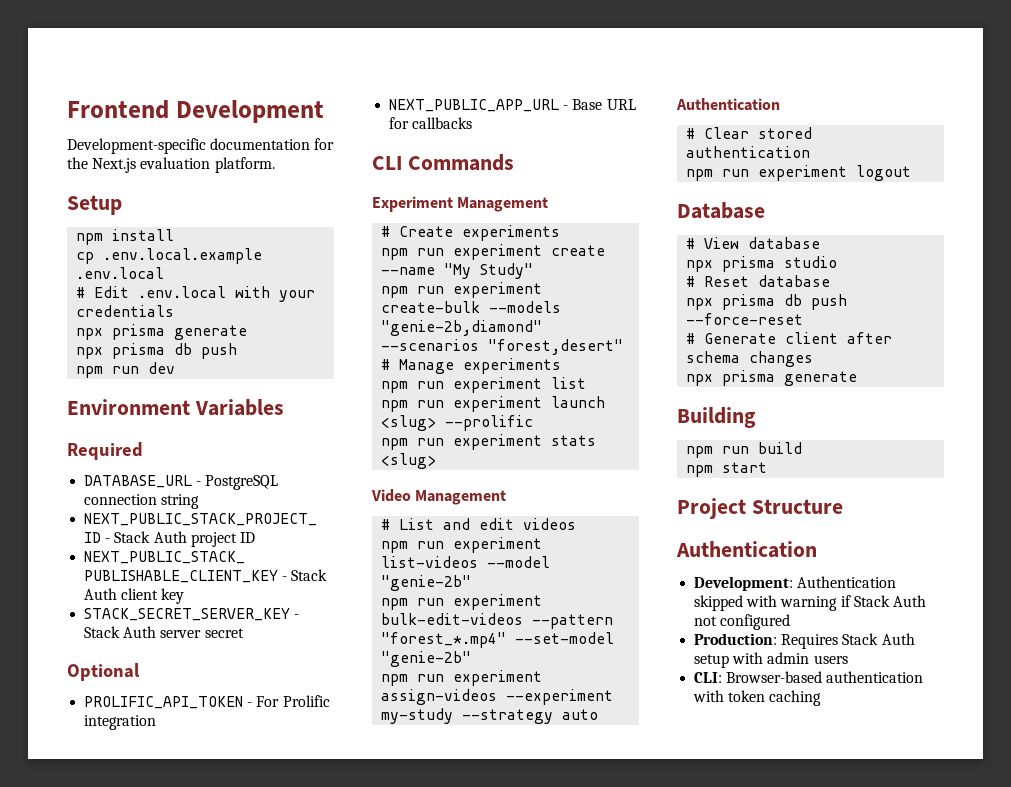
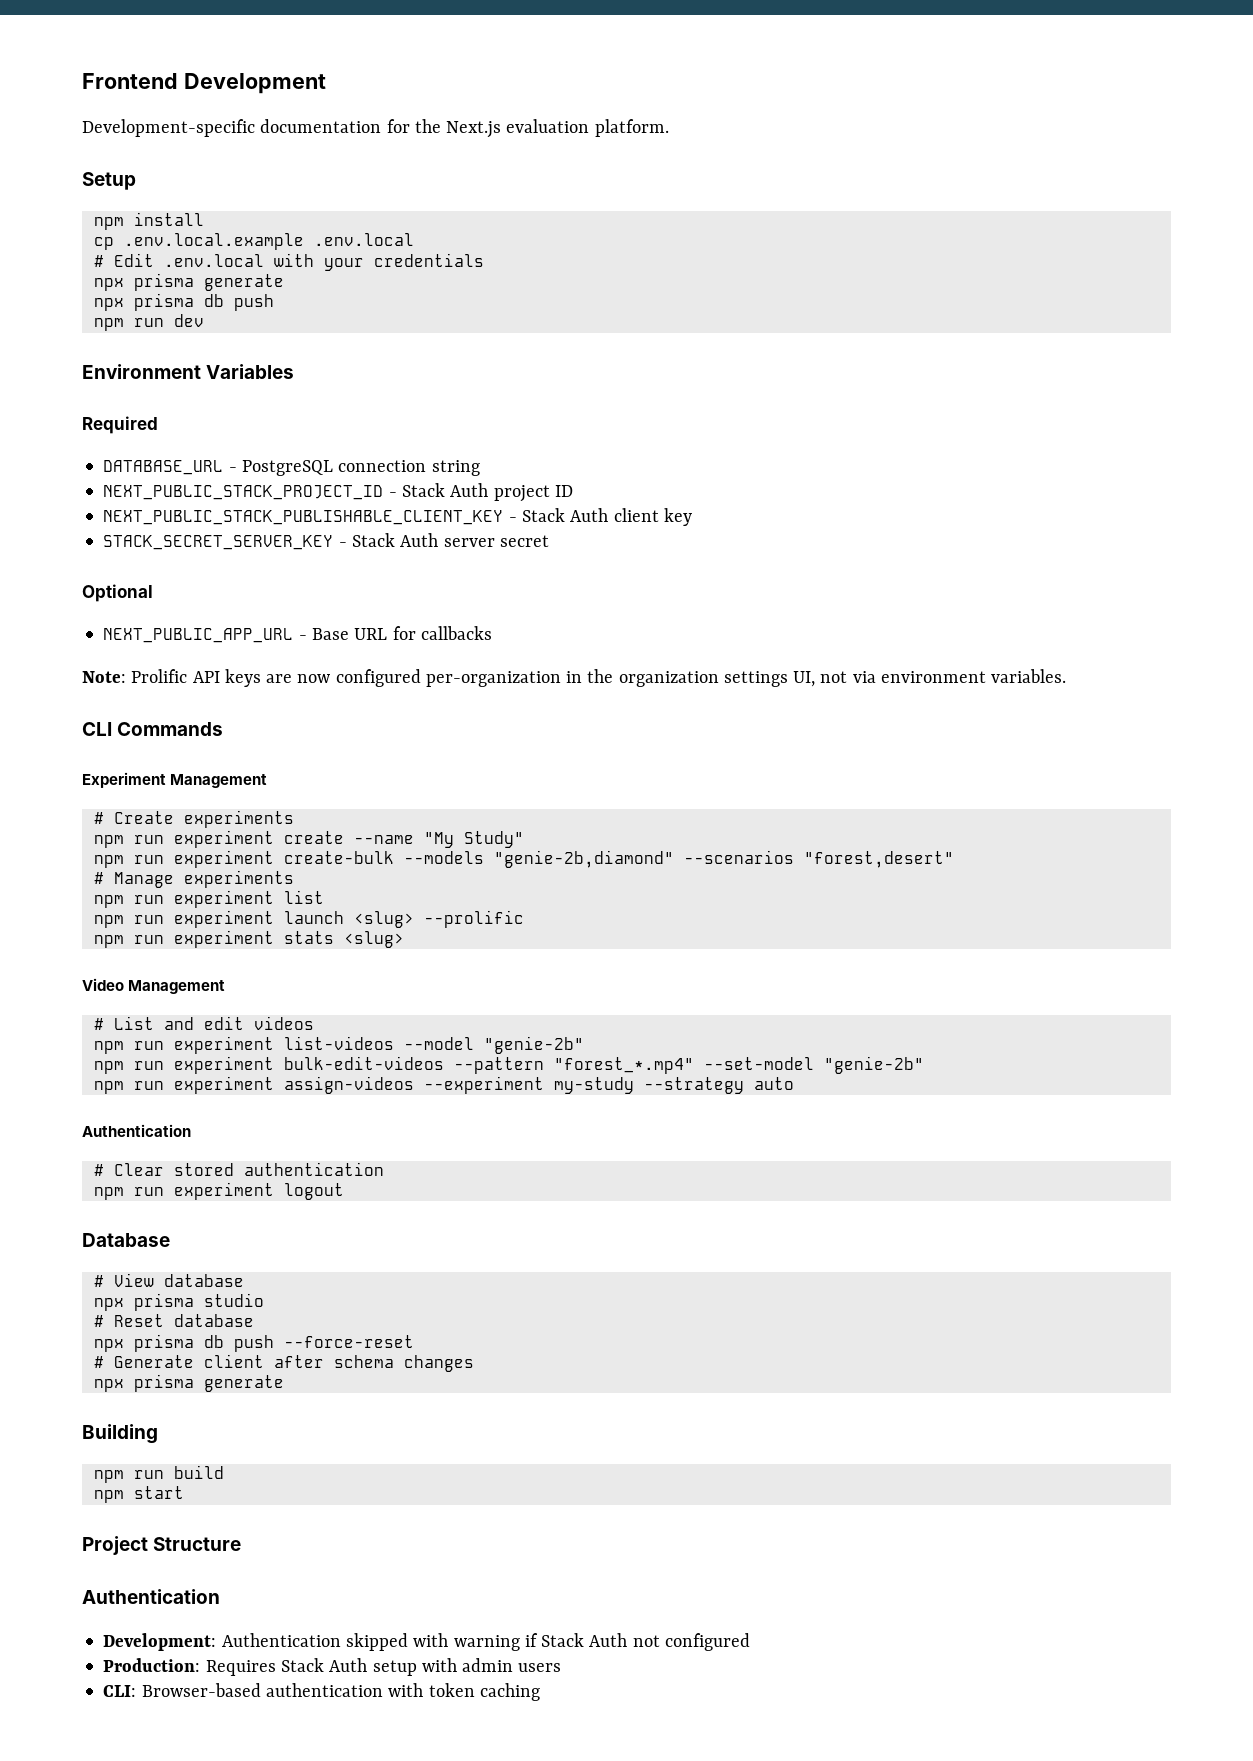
[84,695,330,709] [84,715,157,730] // PROLIFIC_API_TOKEN - For Prolific integration -> (153, 593) none
(473, 123) none -> [82,669,1067,687] // Note: Prolific API keys are now configured per-organization in the organization settings UI, not via environment variables.

